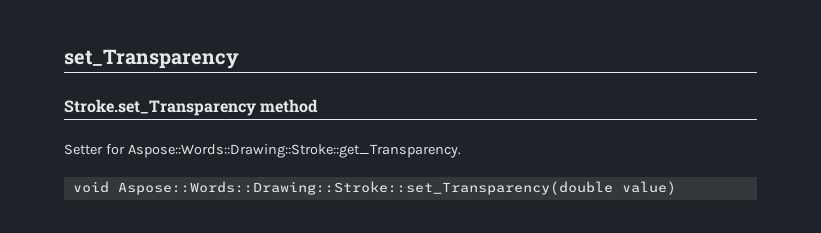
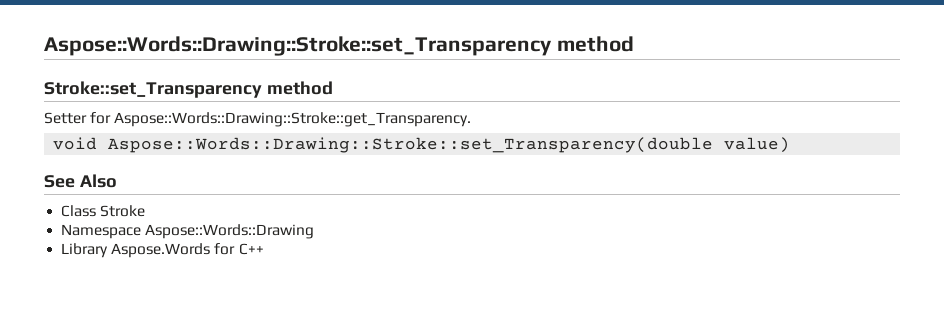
[64,49,239,69] [64,99,256,116] set_Transparency // Stroke.set_Transparency -> [44,36,634,56] [44,81,262,98] Aspose::Words::Drawing::Stroke::set_Transparency method // Stroke::set_Transparency
(676, 188) none -> [44,174,117,188] [61,205,146,217] [61,224,315,239] [61,243,264,258] // See Also // Class Stroke // Namespace Aspose::Words::Drawing // Library Aspose.Words for C++

